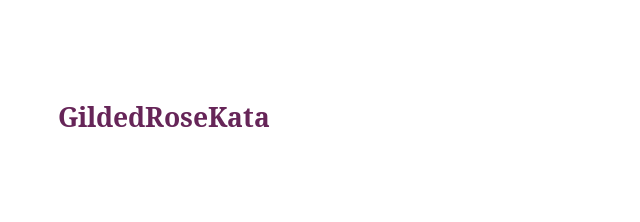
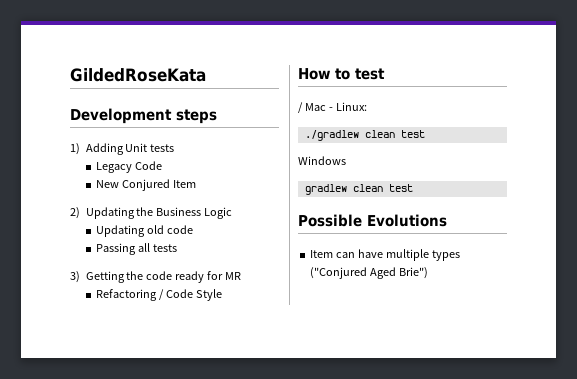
(270, 116) none -> [70,108,217,124] [70,143,175,155] [95,161,162,173] [95,179,196,191] [70,207,233,219] [95,225,193,237] [95,243,177,255] [70,271,242,283] [95,289,222,301] [298,68,385,80] [298,102,367,113] [304,130,425,141] [298,156,346,165] [304,184,413,195] [298,214,447,227] [310,249,460,261] [310,267,429,279] // Development steps // 1) Adding Unit tests // Legacy Code // New Conjured Item // 2) Updating the Business Logic // Updating old code // Passing all tests // 3) Getting the code ready for MR // Refactoring / Code Style // How to test // / Mac - Linux: // ./gradlew clean test // Windows // gradlew clean test // Possible Evolutions // Item can have multiple types ("Conjured Aged Brie")

